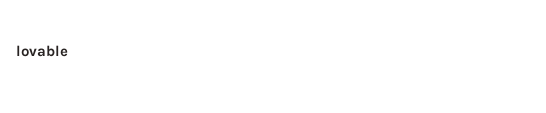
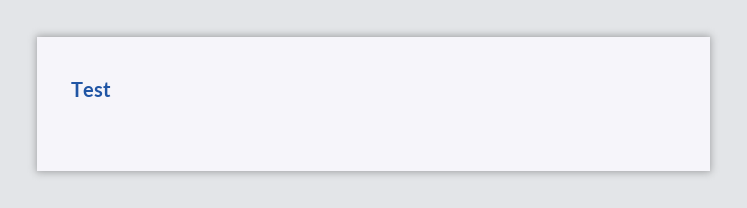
[16,45,68,57] lovable -> [71,82,111,97] Test

